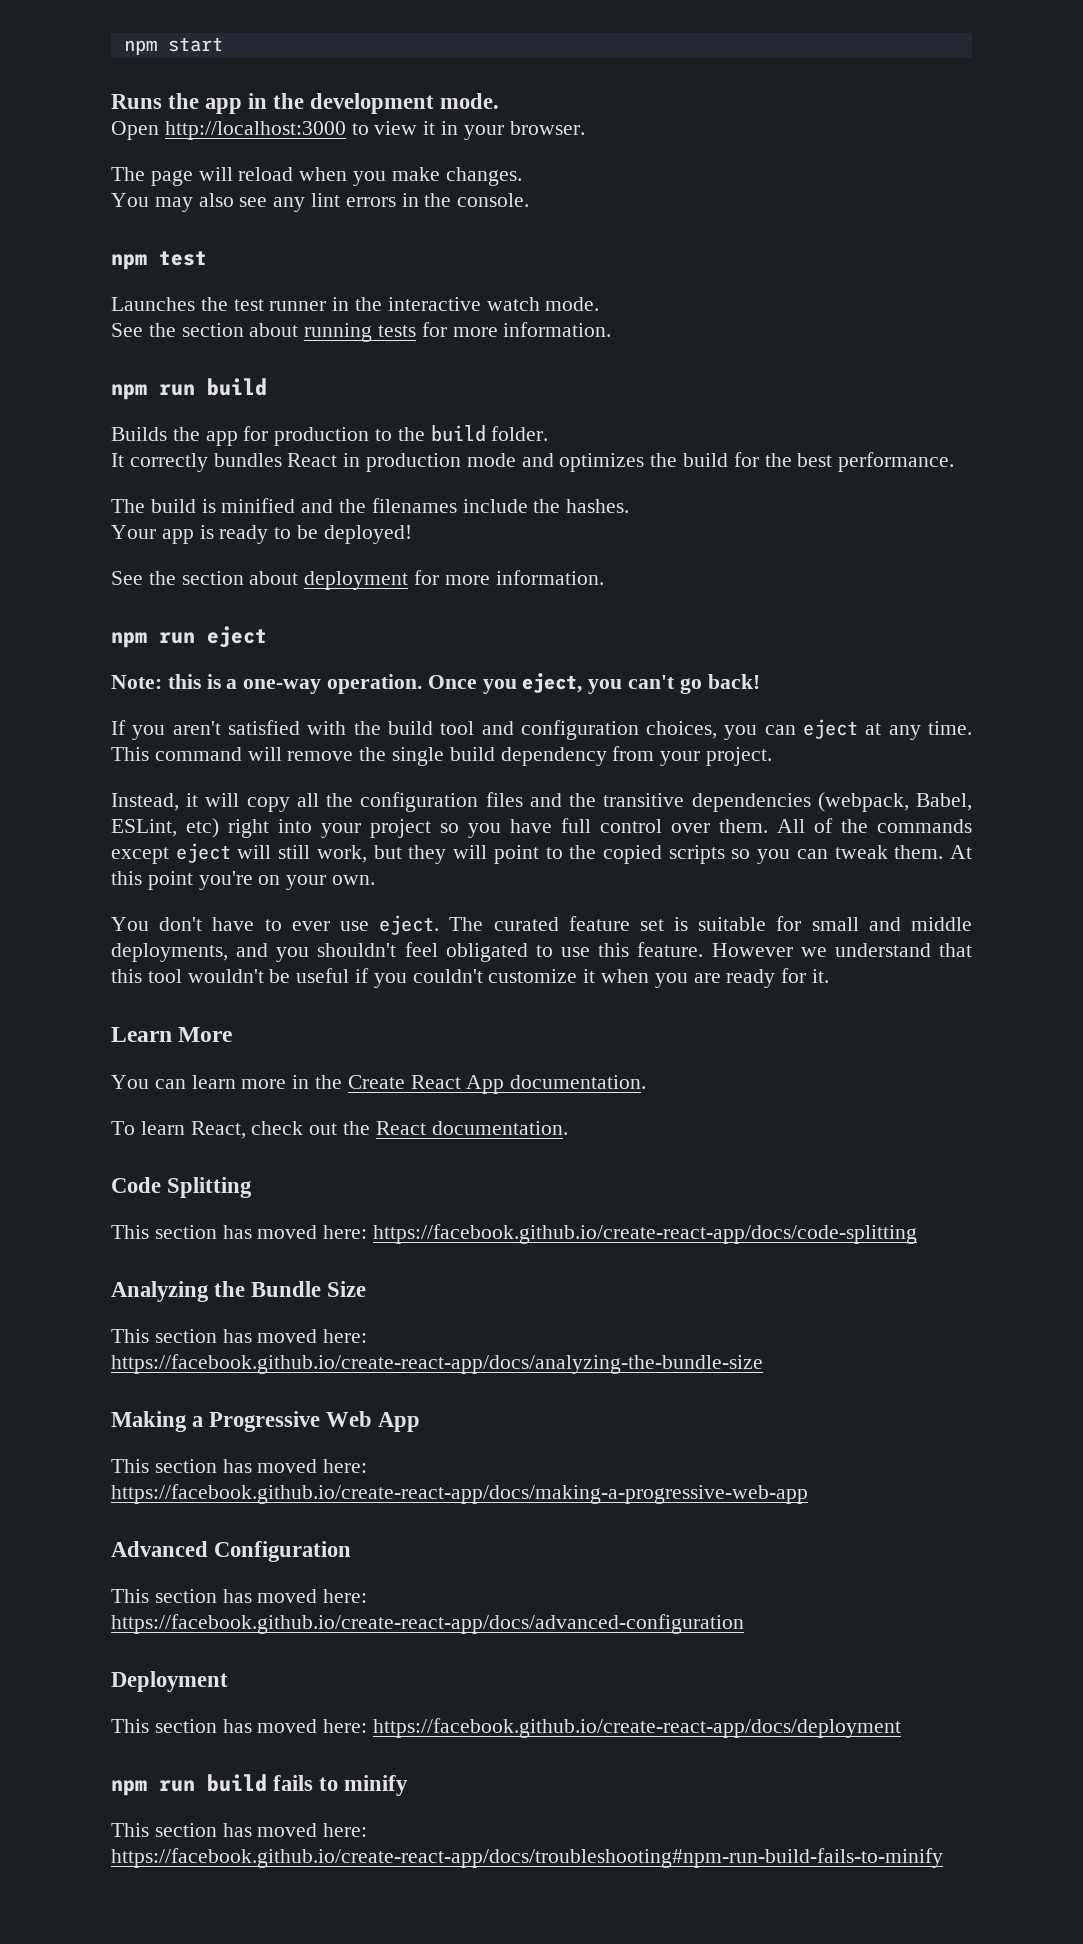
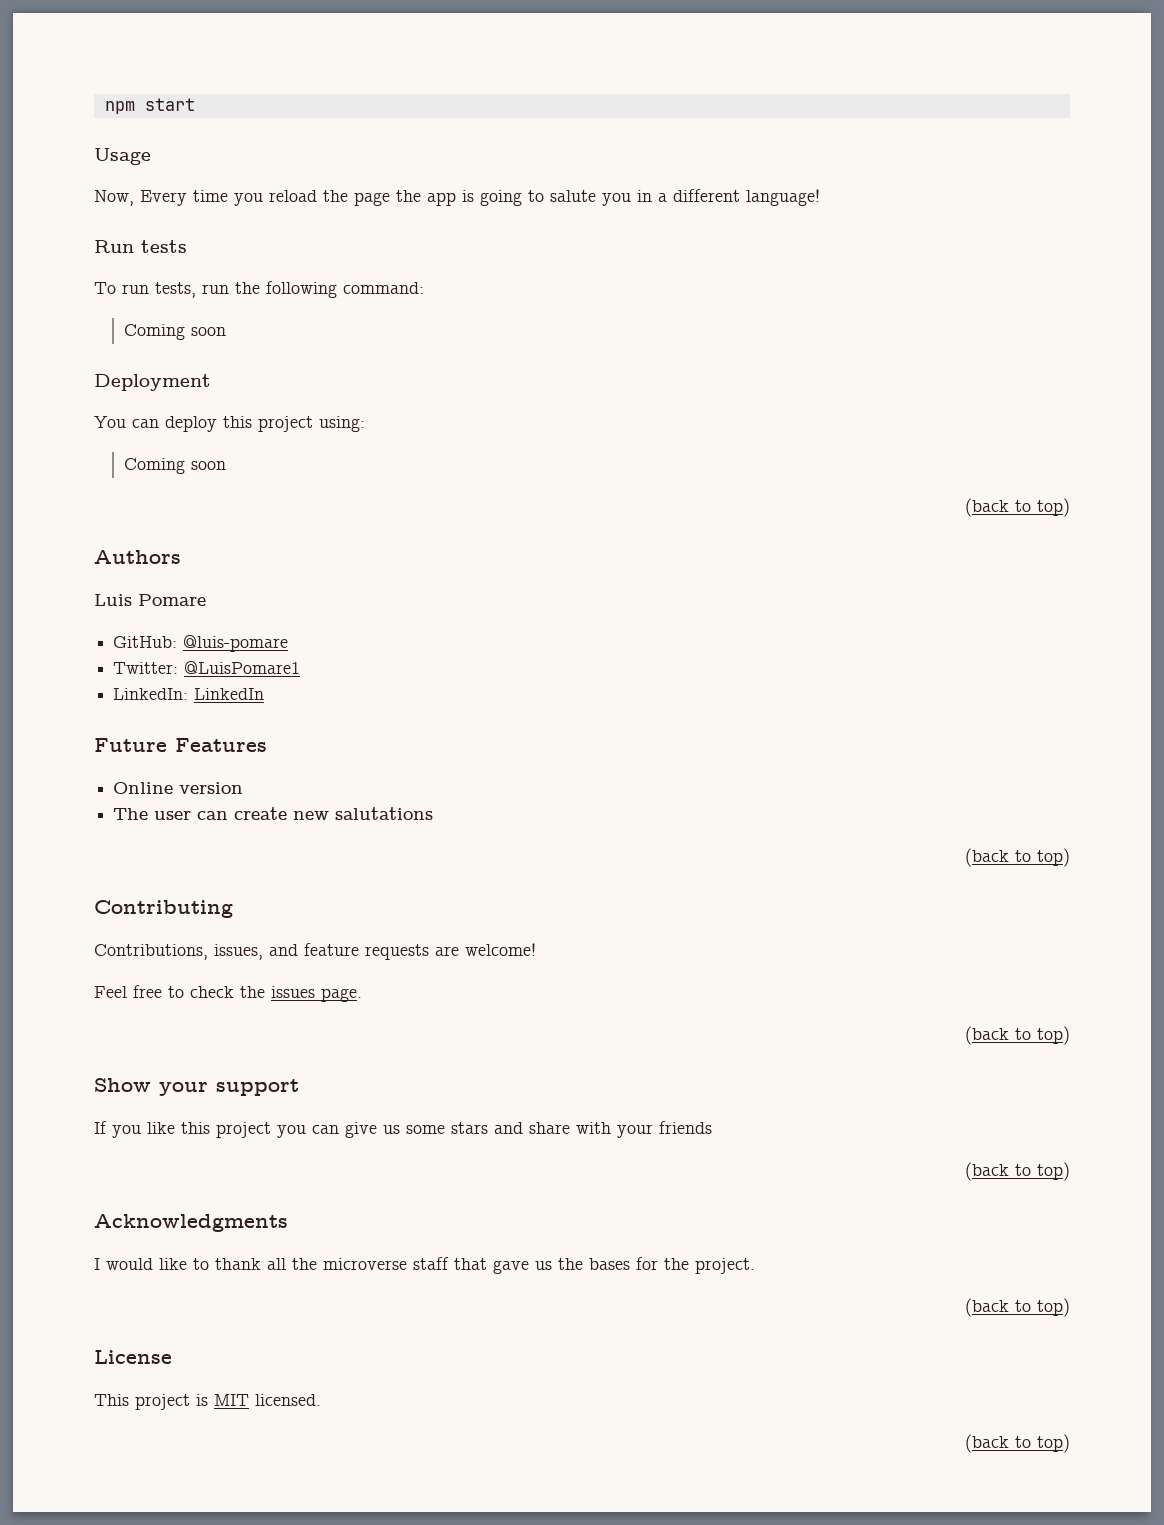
[111,93,500,114] [111,121,585,140] [111,167,522,186] [111,193,530,212] [111,251,207,270] [111,297,600,311] [111,322,612,342] [111,378,267,400] [111,425,549,446] [111,452,955,472] [111,498,630,513] [111,525,412,544] [111,570,604,590] [111,626,267,648] [111,673,760,694] [111,719,972,740] [111,746,773,766] [111,792,973,812] [111,818,972,838] [111,843,972,864] [111,871,376,890] [111,915,972,935] [111,942,972,962] [111,968,830,988] [111,1027,233,1042] [111,1075,647,1094] [111,1121,568,1139] [111,1177,253,1198] [111,1224,918,1244] [111,1281,367,1302] [111,1329,368,1343] [111,1354,763,1374] [111,1411,421,1432] [111,1459,368,1473] [111,1484,808,1504] [111,1541,352,1562] [111,1589,368,1603] [111,1614,744,1634] [111,1671,228,1692] [111,1718,902,1738] [111,1774,409,1796] [111,1823,368,1837] [111,1848,943,1868] Runs the app in the development mode. // Open http://localhost:3000 to view it in your browser. // The page will reload when you make changes. // You may also see any lint errors in the console. // npm test // Launches the test runner in the interactive watch mode. // See the section about running tests for more information. // npm run build // Builds the app for production to the build folder. // It correctly bundles React in production mode and optimizes the build for the best performance. // The build is minified and the filenames include the hashes. // Your app is ready to be deployed! // See the section about deployment for more information. // npm run eject // Note: this is a one-way operation. Once you eject, you can't go back! // If you aren't satisfied with the build tool and configuration choices, you can eject at any time. This command will remove the single build dependency from your project. // Instead, it will copy all the configuration files and the transitive dependencies (webpack, Babel, ESLint, etc) right into your project so you have full control over them. All of the commands except eject will still work, but they will point to the copied scripts so you can tweak them. At this point you're on your own. // You don't have to ever use eject. The curated feature set is suitable for small and middle deployments, and you shouldn't feel obligated to use this feature. However we understand that this tool wouldn't be useful if you couldn't customize it when you are ready for it. // Learn More // You can learn more in the Create React App documentation. // To learn React, check out the React documentation. // Code Splitting // This section has moved here: https://facebook.github.io/create-react-app/docs/code-splitting // Analyzing the Bundle Size // This section has moved here: https://facebook.github.io/create-react-app/docs/analyzing-the-bundle-size // Making a Progressive Web App // This section has moved here: https://facebook.github.io/create-react-app/docs/making-a-progressive-web-app // Advanced Configuration // This section has moved here: https://facebook.github.io/create-react-app/docs/advanced-configuration // Deployment // This section has moved here: https://facebook.github.io/create-react-app/docs/deployment // npm run build fails to minify // This section has moved here: https://facebook.github.io/create-react-app/docs/troubleshooting#npm-run-build-fails-to-minify -> [94,148,151,165] [94,189,820,206] [94,240,187,253] [94,281,424,298] [123,324,226,340] [94,374,211,391] [94,416,365,432] [123,458,226,474] [965,498,1070,517] [94,550,181,564] [94,594,206,606] [113,635,289,652] [113,661,301,674] [113,688,265,700] [94,738,267,752] [113,782,244,794] [113,807,434,820] [965,848,1070,867] [94,900,233,918] [94,943,536,960] [94,985,362,1002] [965,1026,1070,1045] [94,1078,299,1096] [94,1121,712,1138] [965,1162,1070,1181] [94,1214,288,1232] [94,1257,755,1274] [965,1298,1070,1317] [94,1350,172,1364] [94,1394,321,1410] [965,1434,1070,1453] Usage // Now, Every time you reload the page the app is going to salute you in a different language! // Run tests // To run tests, run the following command: // Coming soon // Deployment // You can deploy this project using: // Coming soon // (back to top) // Authors // Luis Pomare // GitHub: @luis-pomare // Twitter: @LuisPomare1 // LinkedIn: LinkedIn // Future Features // Online version // The user can create new salutations // (back to top) // Contributing // Contributions, issues, and feature requests are welcome! // Feel free to check the issues page. // (back to top) // Show your support // If you like this project you can give us some stars and share with your friends // (back to top) // Acknowledgments // I would like to thank all the microverse staff that gave us the bases for the project. // (back to top) // License // This project is MIT licensed. // (back to top)

